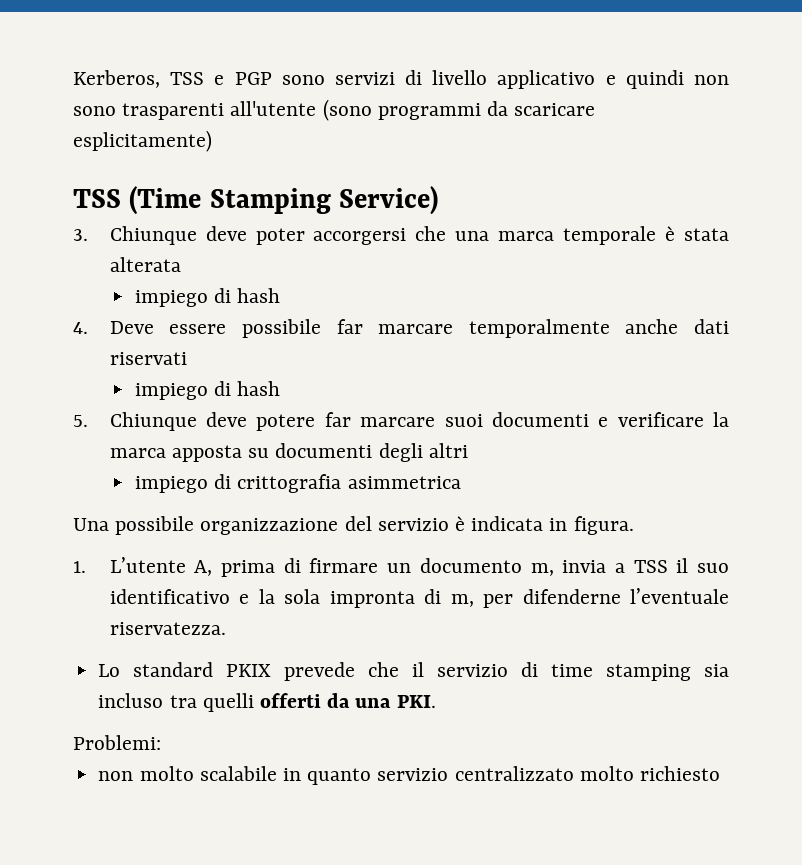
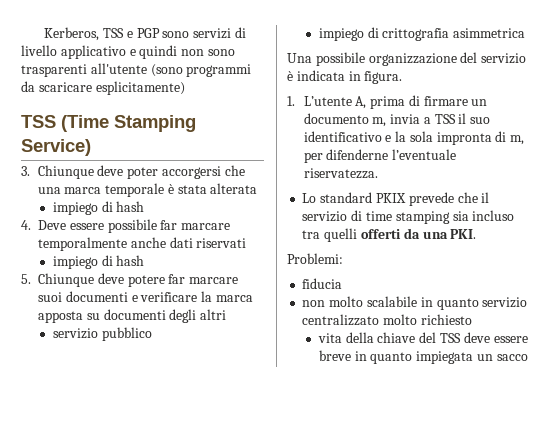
(468, 450) none -> [52,327,152,341] // servizio pubblico
(161, 742) none -> [302,278,343,289] // fiducia
(720, 773) none -> [317,332,528,343] [318,350,528,364] // vita della chiave del TSS deve essere breve in quanto impiegata un sacco

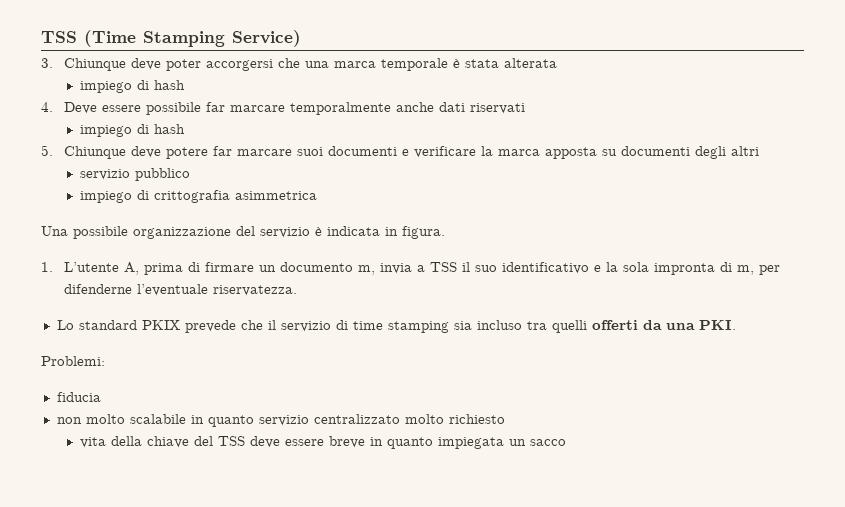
[44,27,246,41] [21,45,235,59] [21,63,252,77] [21,81,185,95] Kerberos, TSS e PGP sono servizi di livello applicativo e quindi non sono trasparenti all'utente (sono programmi da scaricare esplicitamente) // -> (41, 37) none

